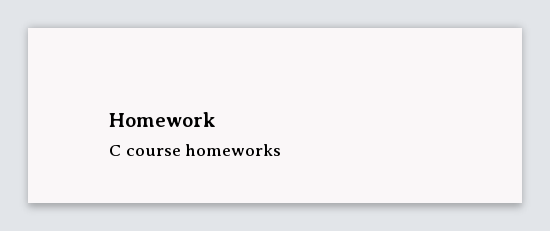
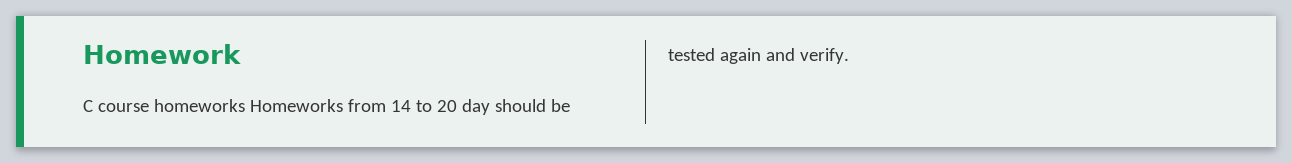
(282, 150) none -> [249,99,570,115] [668,48,849,64] Homeworks from 14 to 20 day should be tested again and verify.

